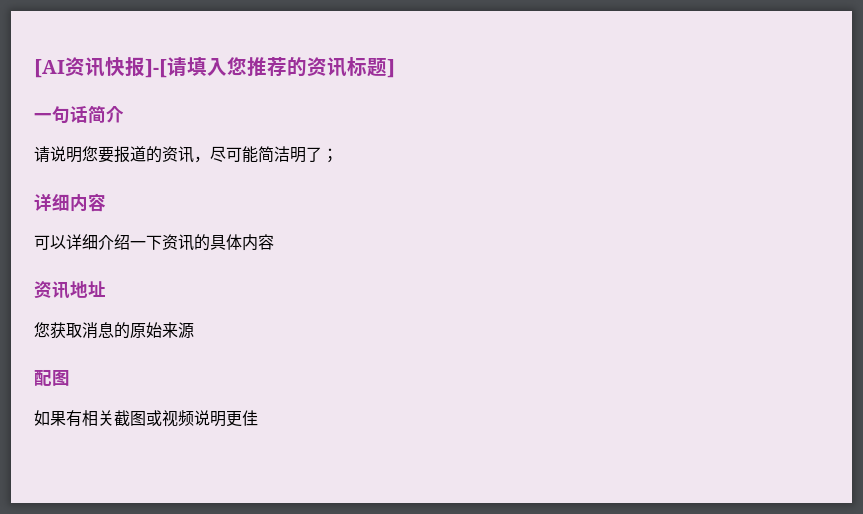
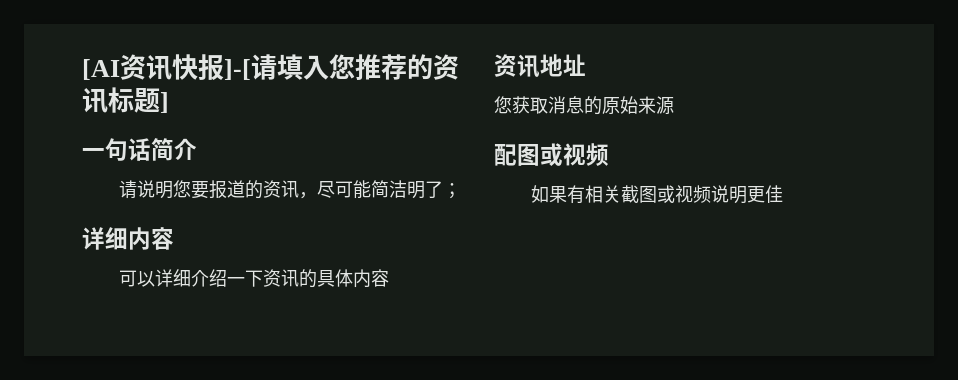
(70, 378) none -> [540,143,609,166] 或视频

